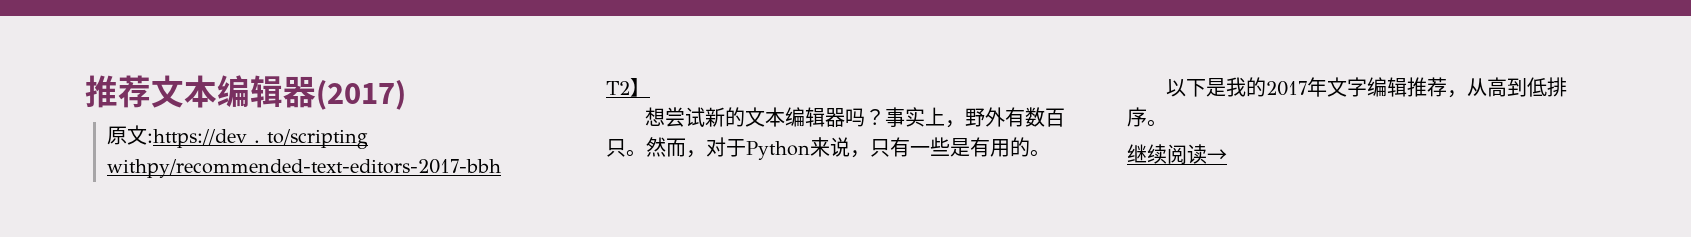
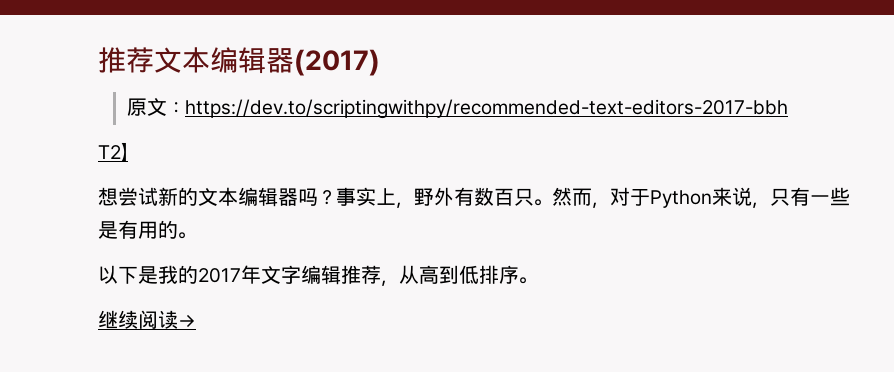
[147,129,369,149] [107,159,502,178] :https://dev . to/scripting withpy/recommended-text-editors-2017-bbh -> [166,99,788,119] ：https://dev.to/scriptingwithpy/recommended-text-editors-2017-bbh

